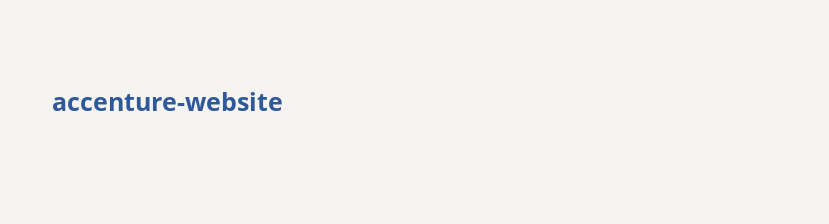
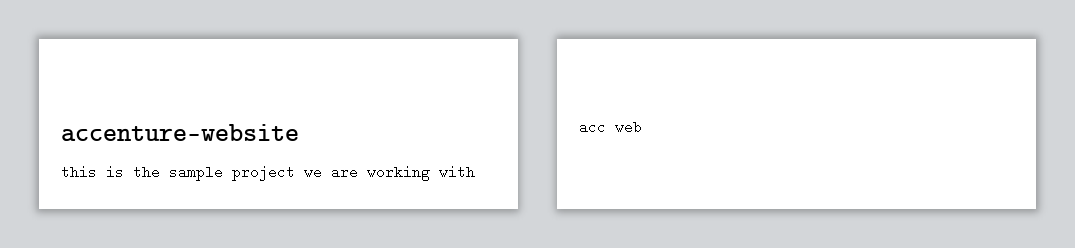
(283, 101) none -> [61,165,475,181] [579,120,642,134] // this is the sample project we are working with acc web

